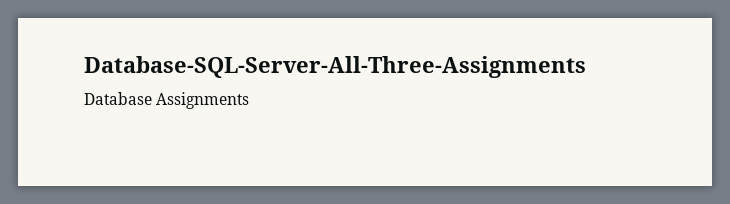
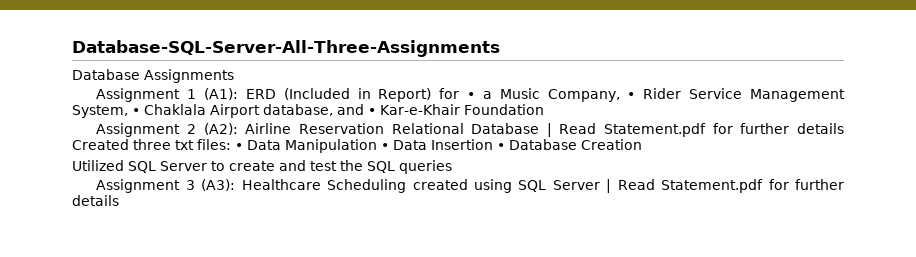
(250, 100) none -> [96,88,845,102] [72,104,544,118] [96,123,844,137] [72,139,642,153] [72,160,452,174] [96,179,844,193] [72,195,119,206] // Assignment 1 (A1): ERD (Included in Report) for • a Music Company, • Rider Service Management System, • Chaklala Airport database, and • Kar-e-Khair Foundation // Assignment 2 (A2): Airline Reservation Relational Database | Read Statement.pdf for further details Created three txt files: • Data Manipulation • Data Insertion • Database Creation // Utilized SQL Server to create and test the SQL queries // Assignment 3 (A3): Healthcare Scheduling created using SQL Server | Read Statement.pdf for further details

